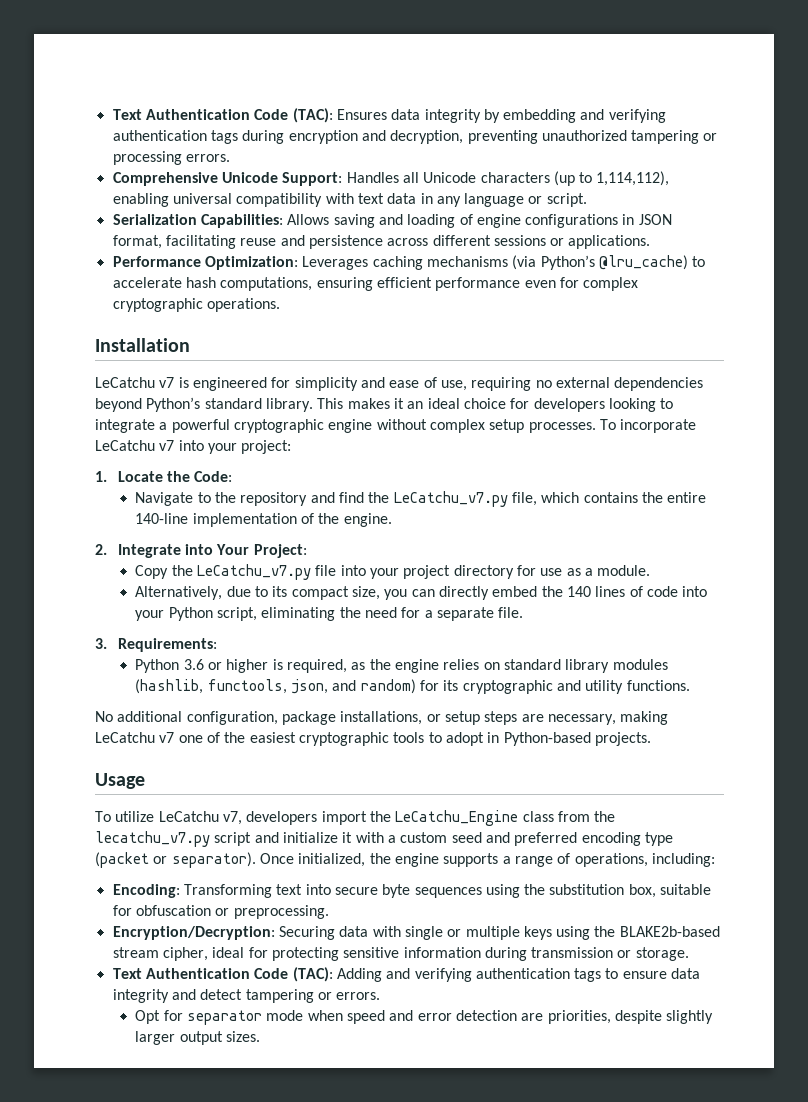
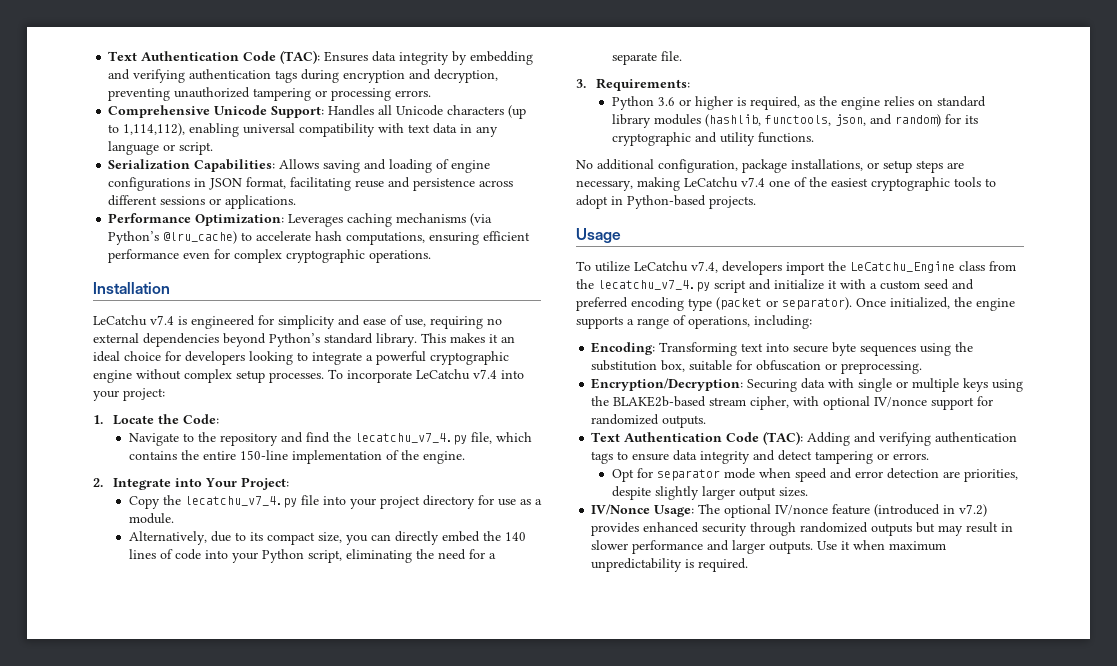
[159,377,175,388] v7 -> [150,315,174,325] v7.4
[159,440,175,451] v7 -> [473,369,497,379] v7.4
[393,491,508,507] LeCatchu_v7.py -> [354,433,467,445] lecatchu_v7_4.py
[135,513,189,524] 140-line -> [239,450,288,460] 150-line
[197,564,312,580] LeCatchu_v7.py -> [184,496,297,508] lecatchu_v7_4.py
[159,732,175,743] v7 -> [741,177,765,187] v7.4
[222,811,242,825] v7, -> [691,261,718,273] v7.4,
[95,831,210,847] lecatchu_v7.py -> [598,280,710,292] lecatchu_v7_4.py
[212,947,689,961] ideal for protecting sensitive information during transmission or storage. -> [793,396,994,410] [591,414,707,428] with optional IV/nonce support for randomized outputs.
(261, 1036) none -> [591,504,988,518] [591,522,1014,536] [591,540,947,554] [591,558,749,572] // IV/Nonce Usage: The optional IV/nonce feature (introduced in v7.2) provides enhanced security through randomized outputs but may result in slower performance and larger outputs. Use it when maximum unpredictability is required.

